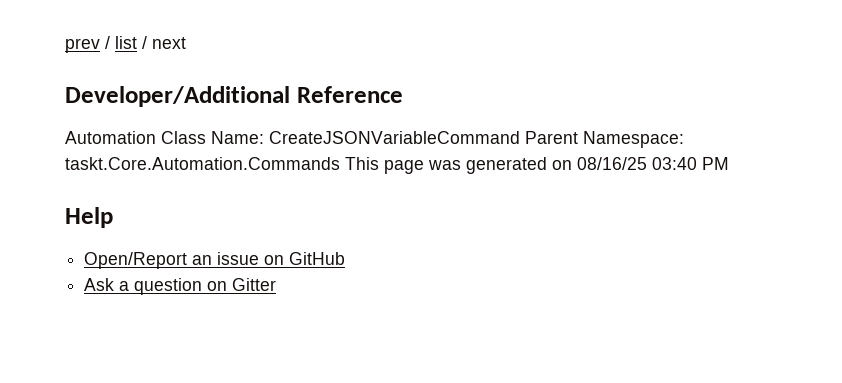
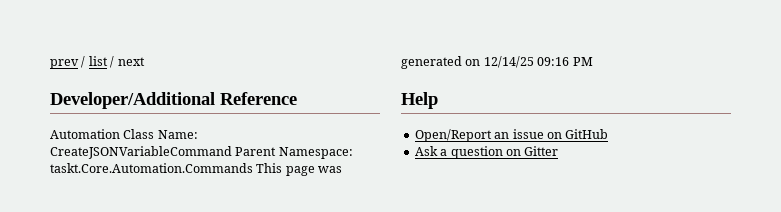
[577,157,697,170] 08/16/25 03:40 -> [483,56,570,68] 12/14/25 09:16

